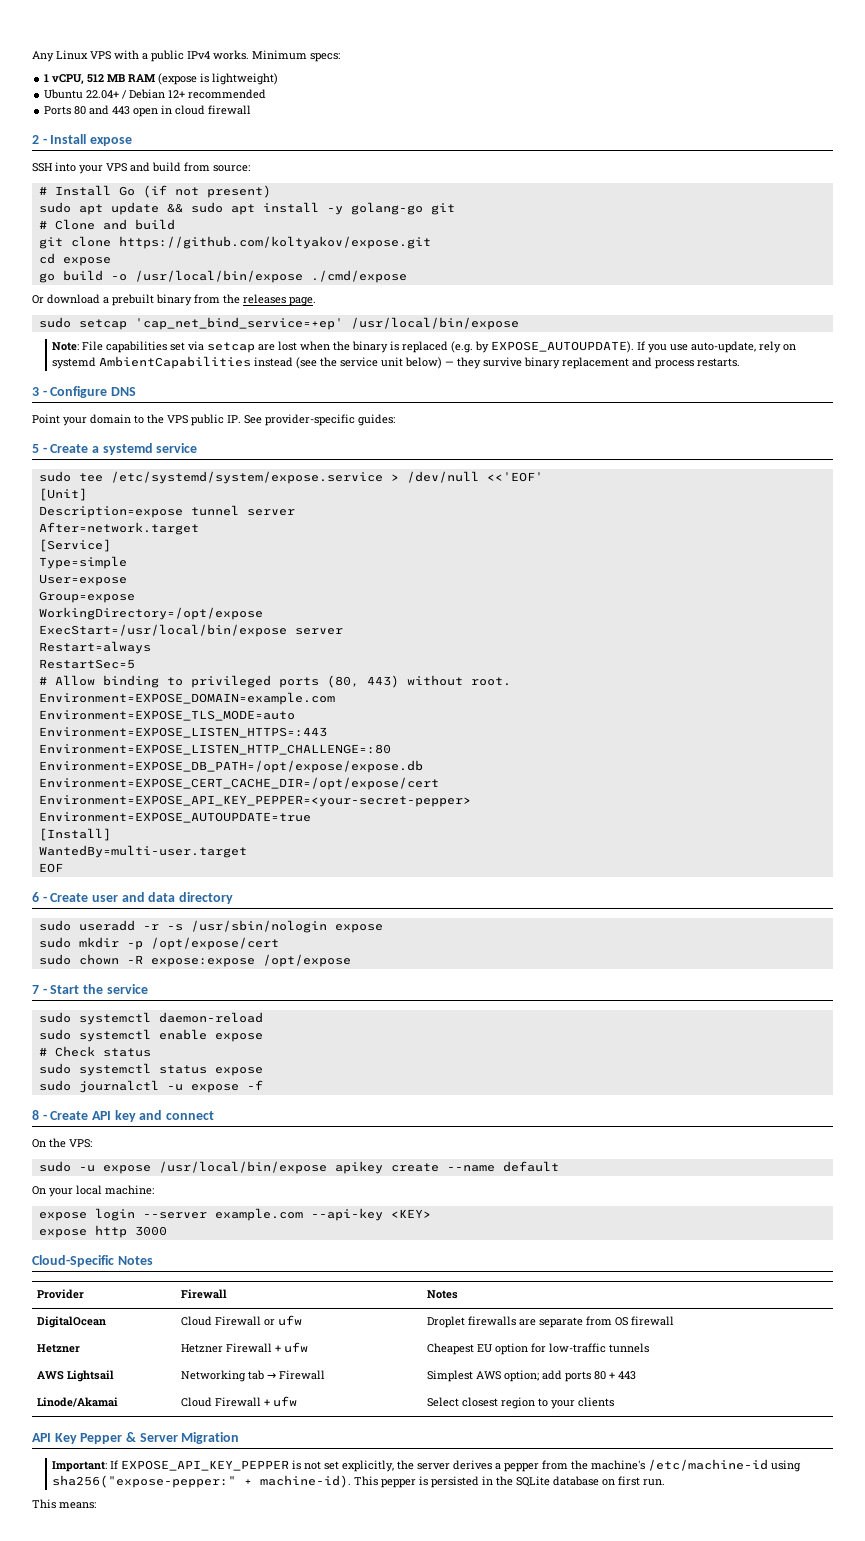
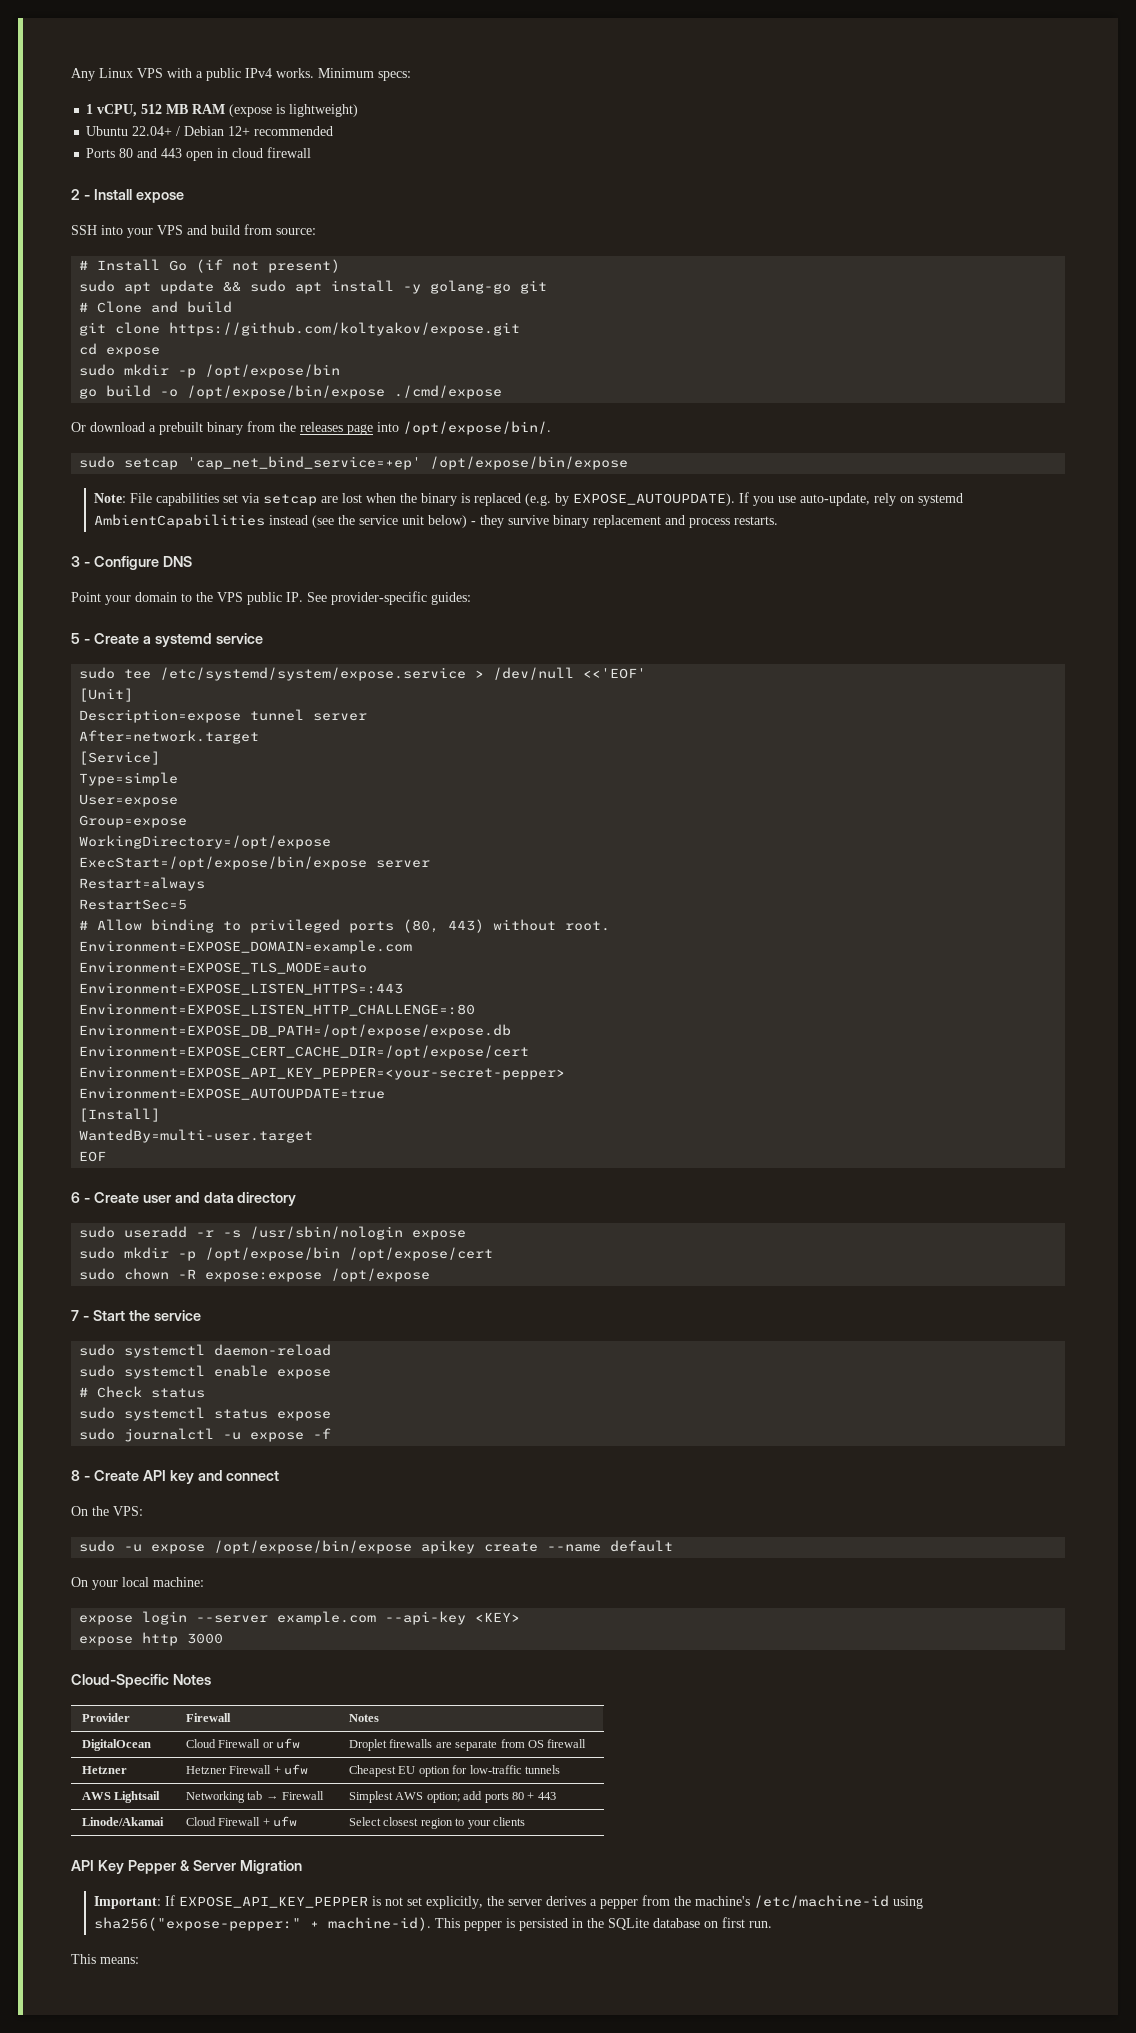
(111, 261) none -> [79,364,341,378] // sudo mkdir -p /opt/expose/bin
[134,270,303,283] /usr/local/bin/expose -> [187,385,386,399] /opt/expose/bin/expose
[289,297,316,306] page. -> [347,421,551,435] page into /opt/expose/bin/.
[350,317,519,330] /usr/local/bin/expose -> [430,456,629,470] /opt/expose/bin/expose
[445,361,455,366] — -> [470,521,476,525] -
[38,624,287,637] ExecStart=/usr/local/bin/expose -> [79,856,368,870] ExecStart=/opt/expose/bin/expose
(143, 945) none -> [205,1247,341,1261] /opt/expose/bin
[158,1161,327,1174] /usr/local/bin/expose -> [214,1540,413,1554] /opt/expose/bin/expose

